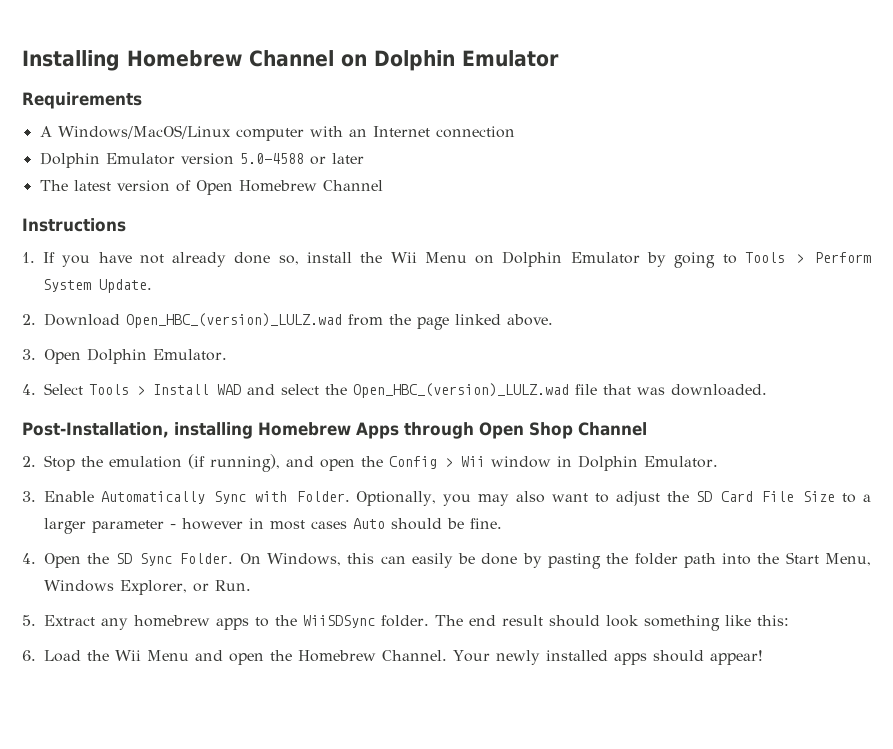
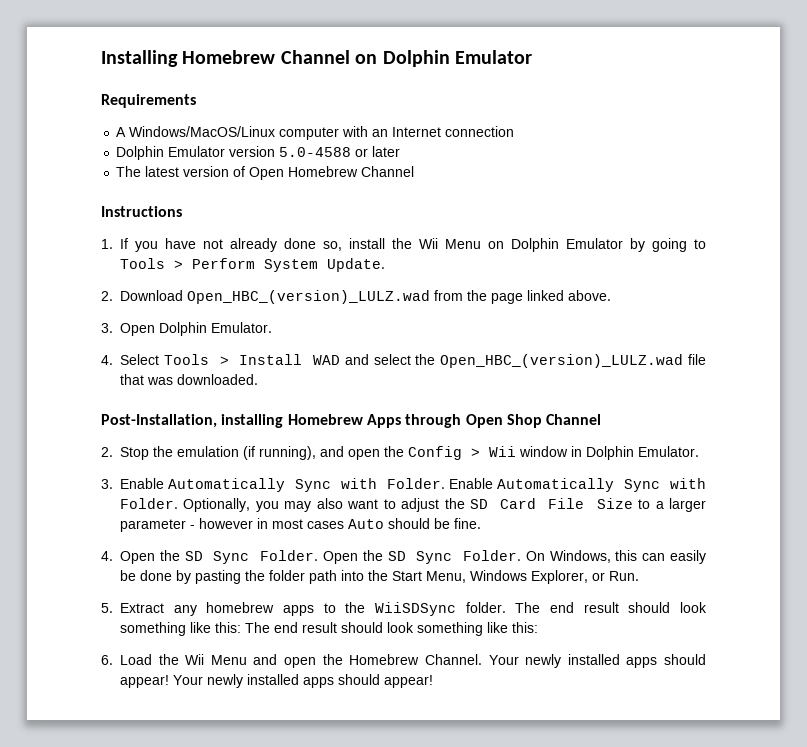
(350, 496) none -> [449,478,706,492] [120,498,178,509] Enable Automatically Sync with Folder.
(234, 558) none -> [322,550,522,564] Open the SD Sync Folder.
(789, 620) none -> [245,622,538,636] The end result should look something like this:
(763, 657) none -> [173,674,433,688] Your newly installed apps should appear!

